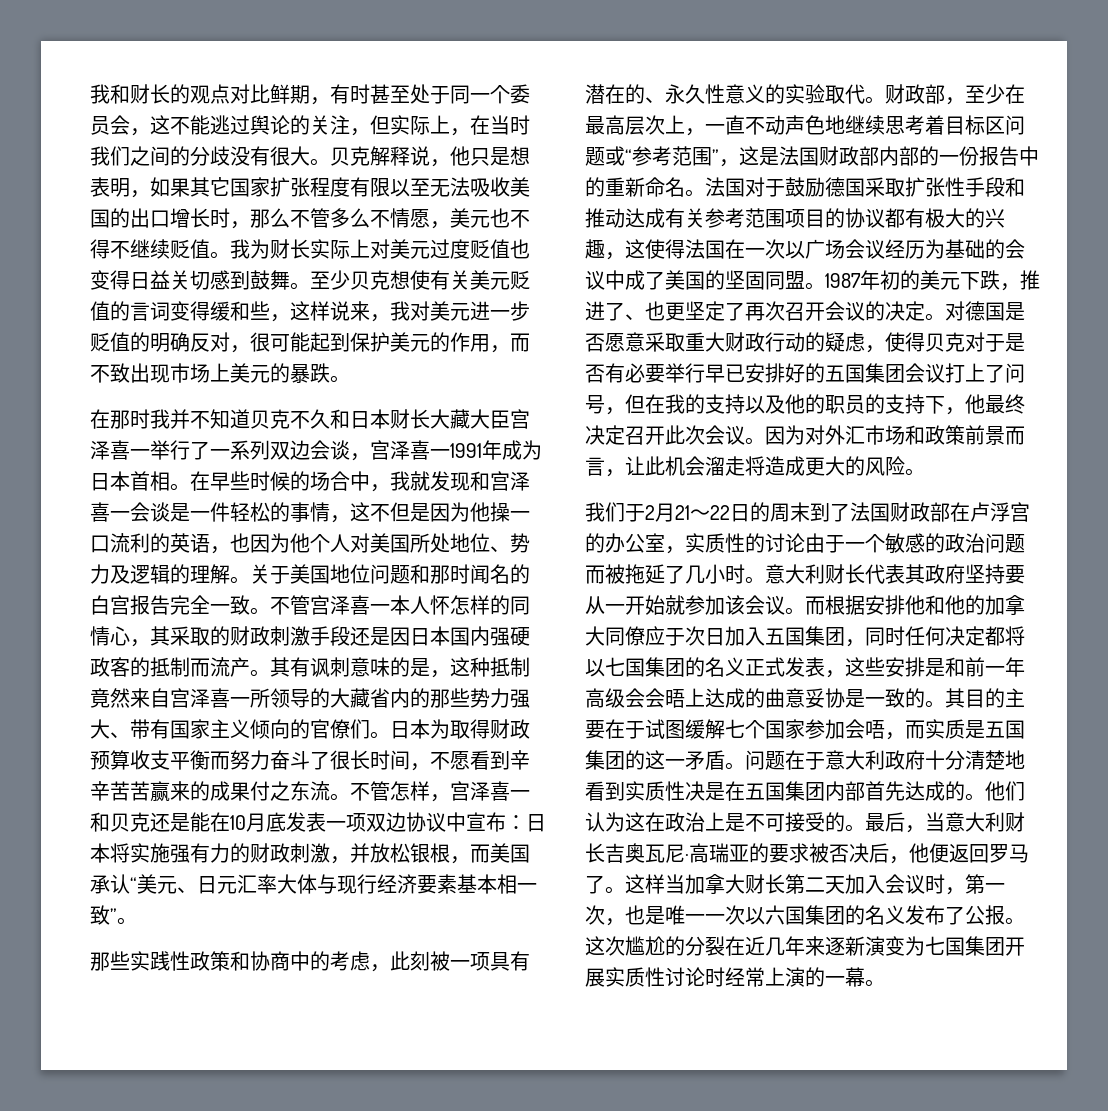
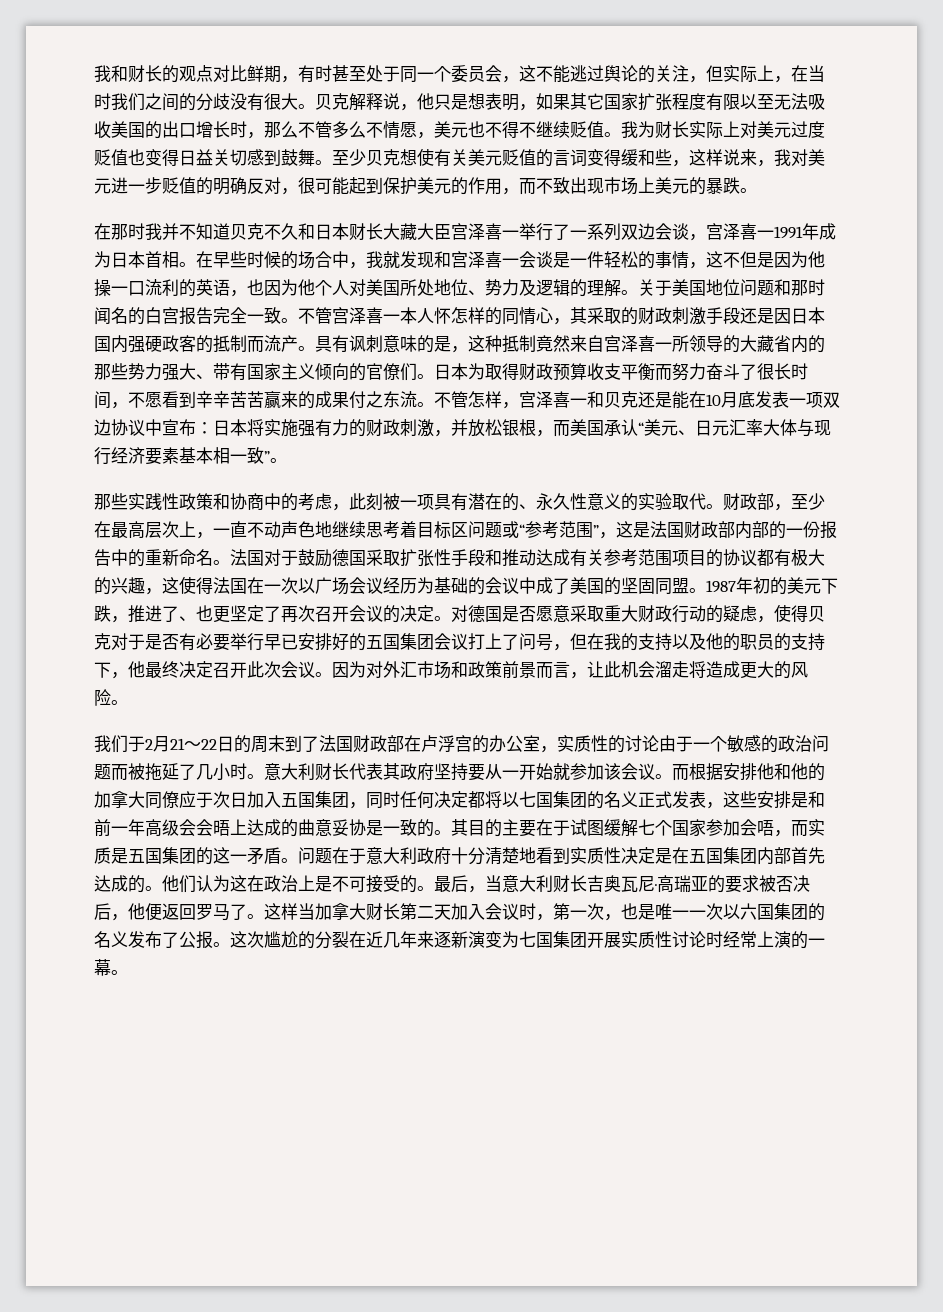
[270,657,290,677] 其 -> [315,336,332,352] 具
(705, 791) none -> [638,847,655,864] 定

